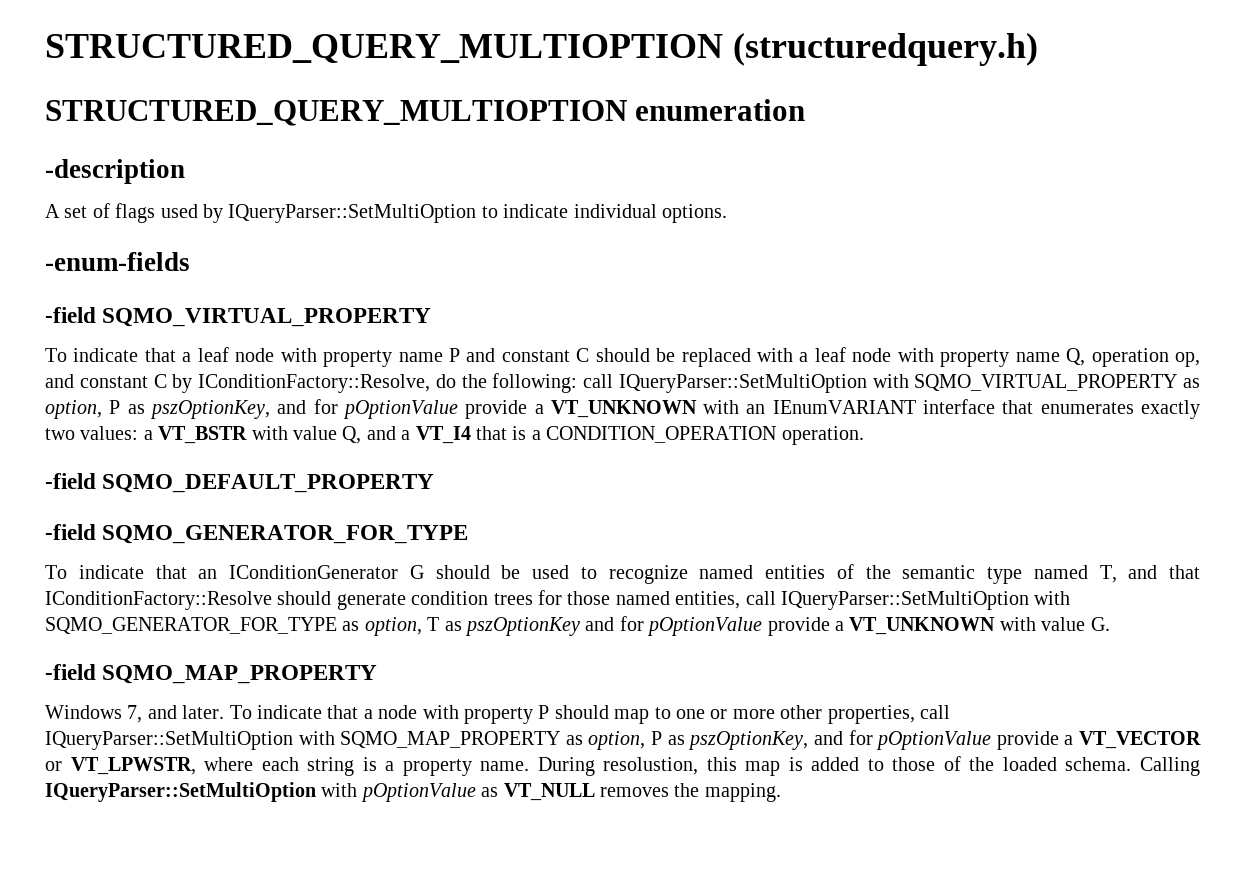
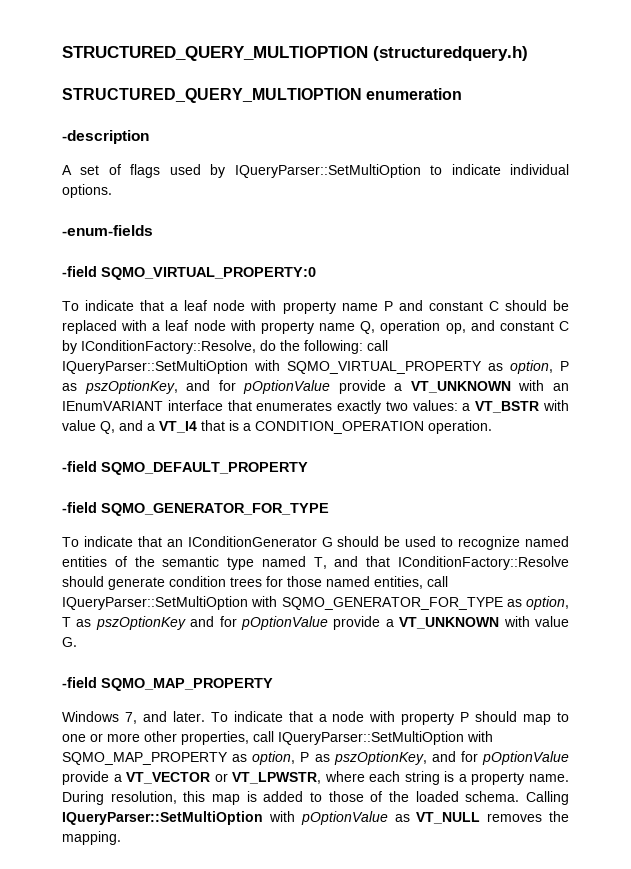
[102,308,432,327] SQMO_VIRTUAL_PROPERTY -> [101,267,316,280] SQMO_VIRTUAL_PROPERTY:0
[603,757,699,775] resolustion, -> [110,791,177,804] resolution,

